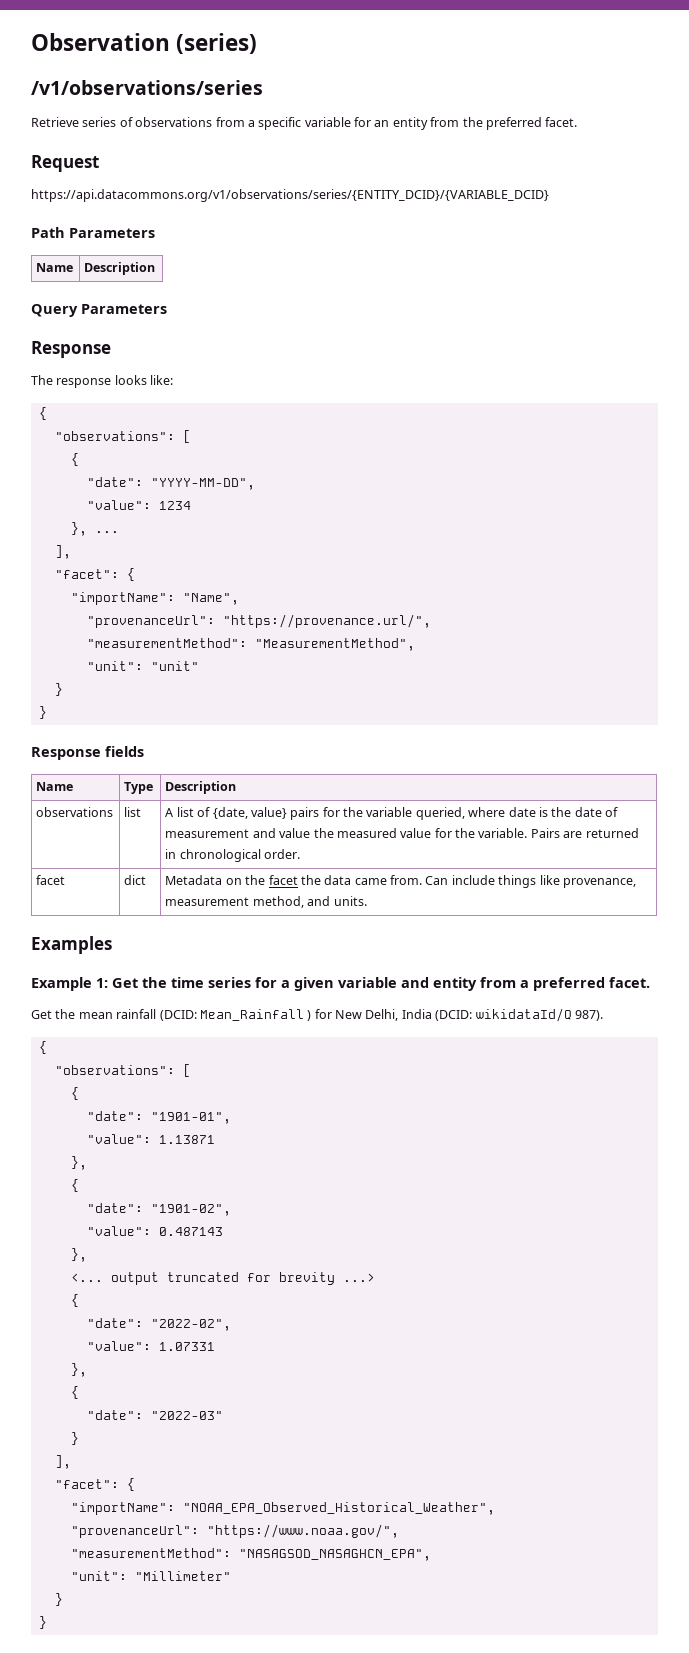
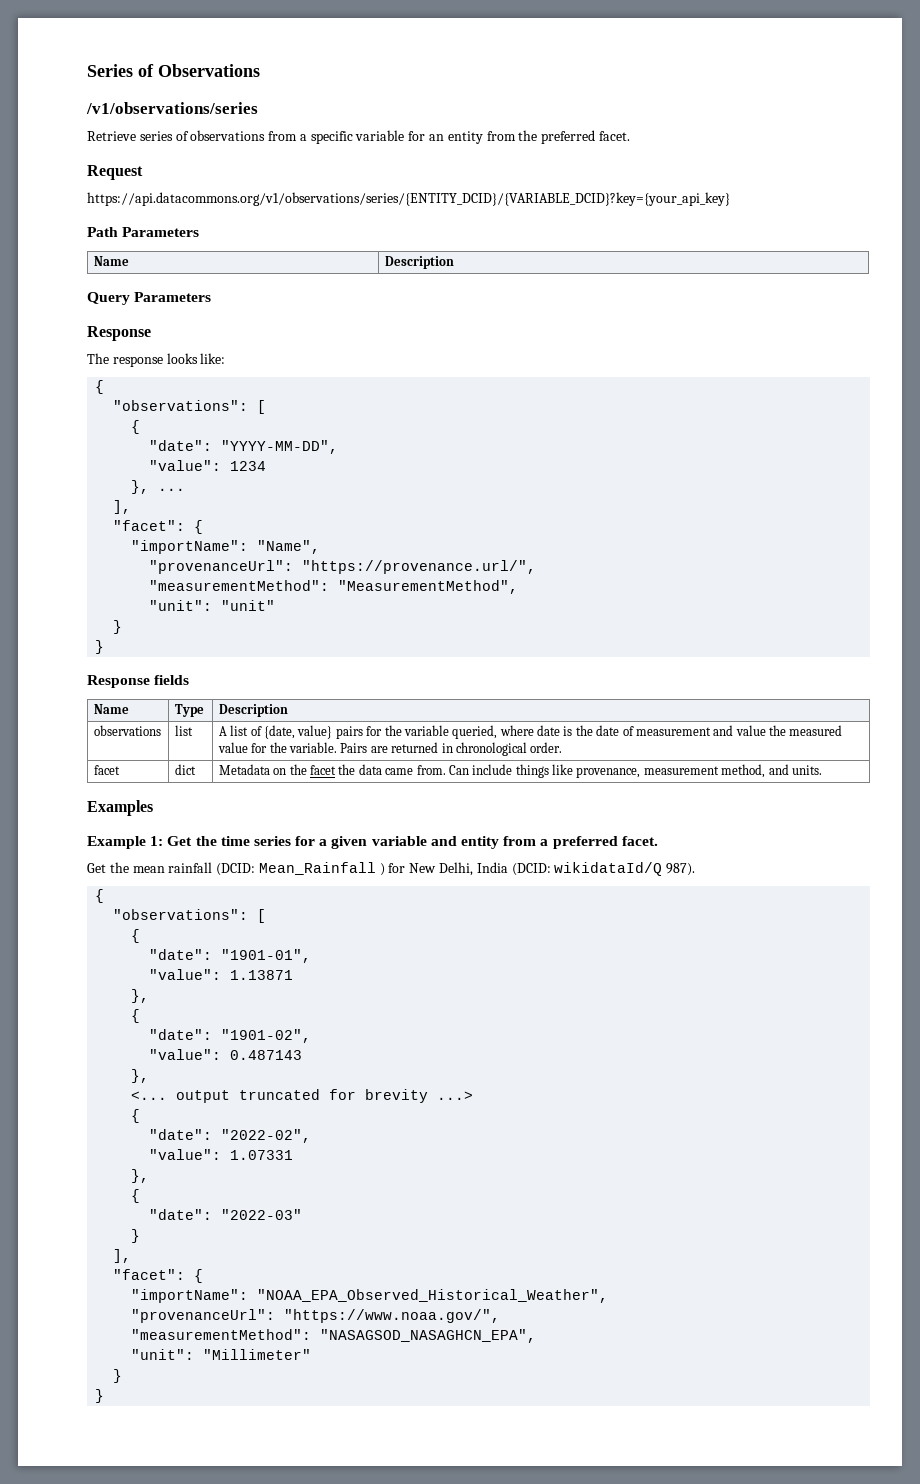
[31,33,258,54] Observation (series) -> [87,64,260,77] Series of Observations
[31,189,549,202] https://api.datacommons.org/v1/observations/series/{ENTITY_DCID}/{VARIABLE_DCID} -> [87,192,730,206] https://api.datacommons.org/v1/observations/series/{ENTITY_DCID}/{VARIABLE_DCID}?key={your_api_key}

